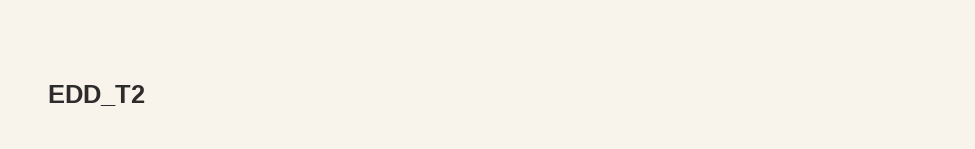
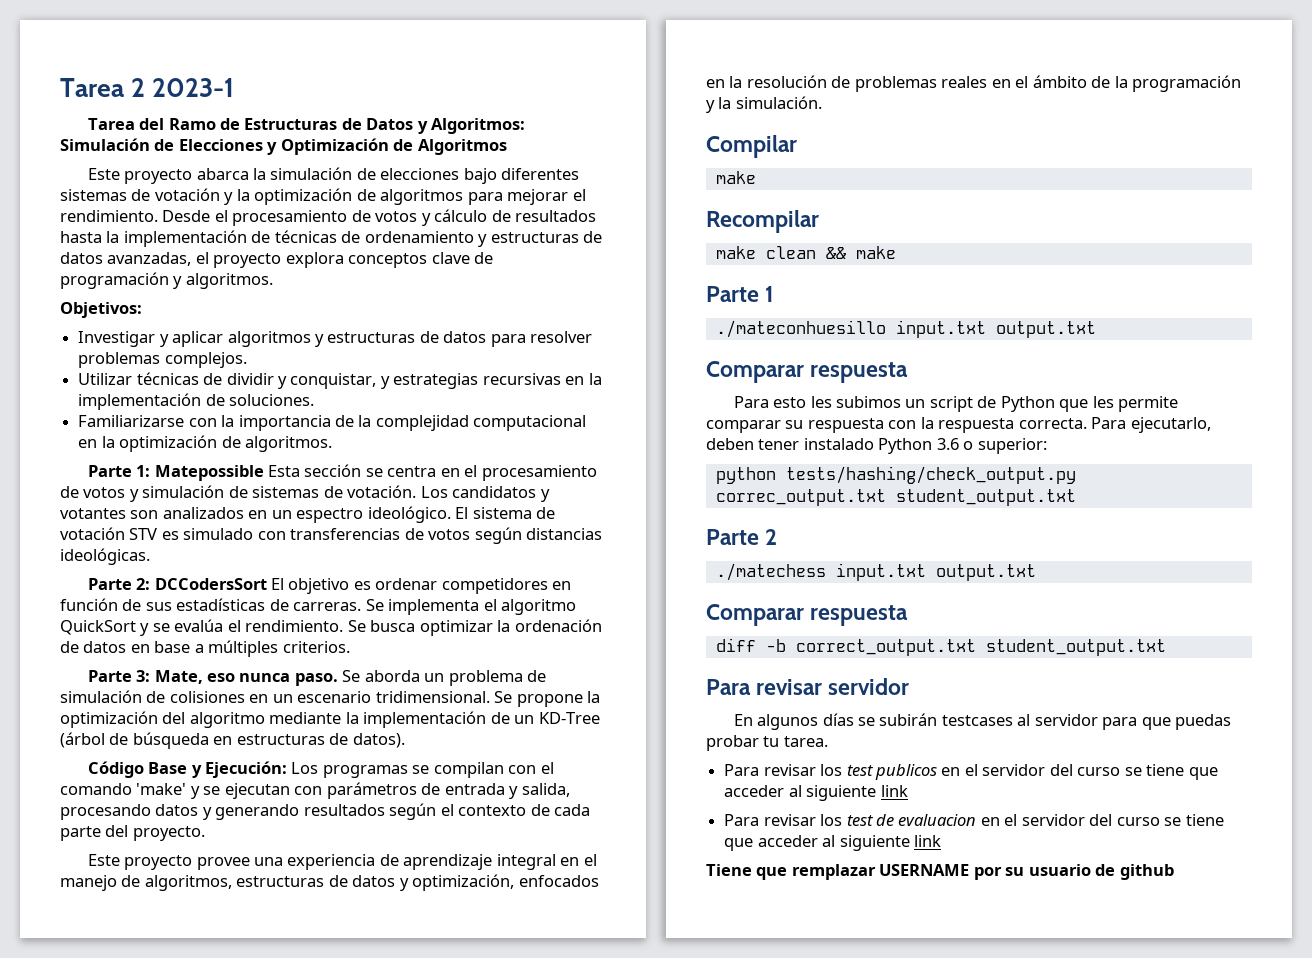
[48,85,145,106] EDD_T2 -> [60,78,235,97] [87,118,526,134] [60,138,507,155] [87,167,580,184] [60,188,586,205] [60,209,597,226] [60,230,603,247] [60,252,494,268] [60,272,273,289] [60,302,142,318] [78,331,593,347] [78,352,247,368] [78,372,602,389] [78,393,315,410] [78,415,587,431] [78,435,332,452] [87,464,597,481] [60,485,550,502] [60,506,556,523] [60,527,603,544] [60,548,150,565] [87,578,572,594] [60,598,577,615] [60,619,602,636] [60,640,350,657] [87,670,547,686] [60,690,601,707] [60,711,600,728] [60,732,405,749] [87,761,554,778] [60,782,570,799] [60,803,591,820] [60,825,205,841] [87,854,597,870] [60,874,599,891] [706,75,1242,92] [706,96,822,113] [706,135,797,158] [715,171,756,184] [706,210,819,233] [715,246,896,259] [706,286,774,302] [715,320,1096,338] [706,361,909,383] [733,396,1179,412] [706,417,1211,433] [706,438,1047,454] [715,466,1076,484] [715,489,1076,506] [706,529,778,545] [715,563,1036,581] [706,604,909,626] [715,638,1166,656] [706,678,910,695] [733,713,1232,730] [706,735,828,751] [724,764,1218,780] [724,785,908,801] [724,814,1224,826] [724,835,941,851] [706,864,1174,880] Tarea 2 2023-1 // Tarea del Ramo de Estructuras de Datos y Algoritmos: Simulación de Elecciones y Optimización de Algoritmos // Este proyecto abarca la simulación de elecciones bajo diferentes sistemas de votación y la optimización de algoritmos para mejorar el rendimiento. Desde el procesamiento de votos y cálculo de resultados hasta la implementación de técnicas de ordenamiento y estructuras de datos avanzadas, el proyecto explora conceptos clave de programación y algoritmos. // Objetivos: // Investigar y aplicar algoritmos y estructuras de datos para resolver problemas complejos. // Utilizar técnicas de dividir y conquistar, y estrategias recursivas en la implementación de soluciones. // Familiarizarse con la importancia de la complejidad computacional en la optimización de algoritmos. // Parte 1: Matepossible Esta sección se centra en el procesamiento de votos y simulación de sistemas de votación. Los candidatos y votantes son analizados en un espectro ideológico. El sistema de votación STV es simulado con transferencias de votos según distancias ideológicas. // Parte 2: DCCodersSort El objetivo es ordenar competidores en función de sus estadísticas de carreras. Se implementa el algoritmo QuickSort y se evalúa el rendimiento. Se busca optimizar la ordenación de datos en base a múltiples criterios. // Parte 3: Mate, eso nunca paso. Se aborda un problema de simulación de colisiones en un escenario tridimensional. Se propone la optimización del algoritmo mediante la implementación de un KD-Tree (árbol de búsqueda en estructuras de datos). // Código Base y Ejecución: Los programas se compilan con el comando 'make' y se ejecutan con parámetros de entrada y salida, procesando datos y generando resultados según el contexto de cada parte del proyecto. // Este proyecto provee una experiencia de aprendizaje integral en el manejo de algoritmos, estructuras de datos y optimización, enfocados en la resolución de problemas reales en el ámbito de la programación y la simulación. // Compilar // make // Recompilar // make clean && make // Parte 1 // ./mateconhuesillo input.txt output.txt // Comparar respuesta // Para esto les subimos un script de Python que les permite comparar su respuesta con la respuesta correcta. Para ejecutarlo, deben tener instalado Python 3.6 o superior: // python tests/hashing/check_output.py correc_output.txt student_output.txt // Parte 2 // ./matechess input.txt output.txt // Comparar respuesta // diff -b correct_output.txt student_output.txt // Para revisar servidor // En algunos días se subirán testcases al servidor para que puedas probar tu tarea. // Para revisar los test publicos en el servidor del curso se tiene que acceder al siguiente link // Para revisar los test de evaluacion en el servidor del curso se tiene que acceder al siguiente link // Tiene que remplazar USERNAME por su usuario de github

